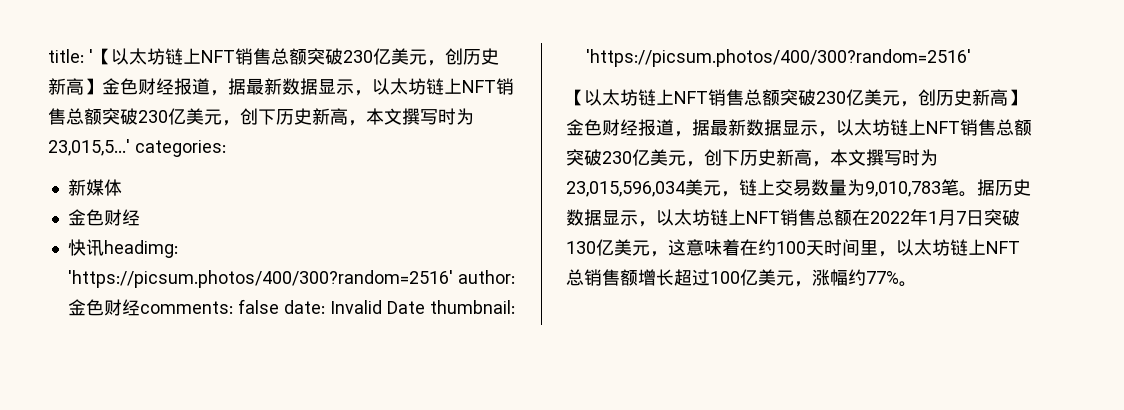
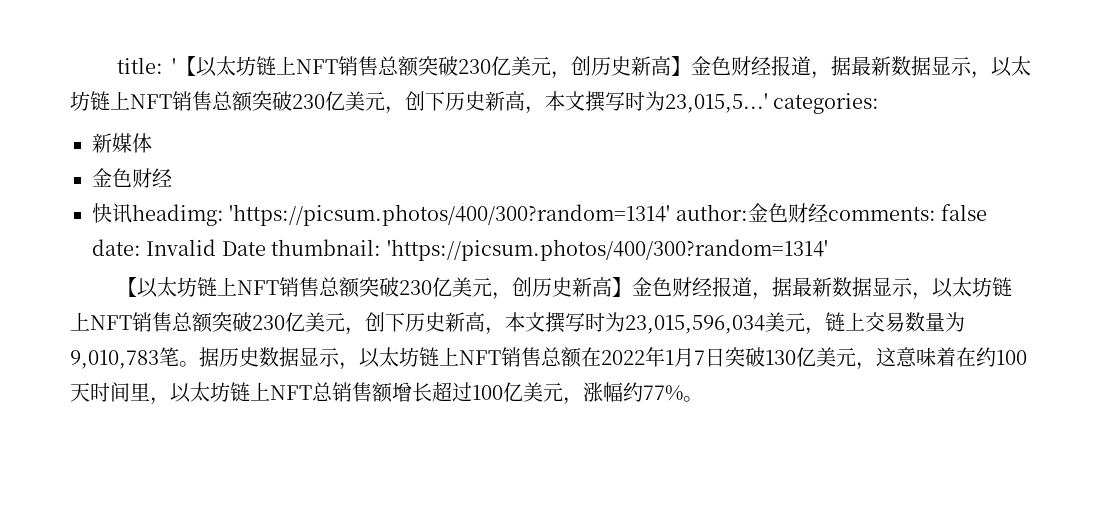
[67,270,453,288] 'https://picsum.photos/400/300?random=2516' -> [229,204,671,226] 'https://picsum.photos/400/300?random=1314'
[585,49,971,67] 'https://picsum.photos/400/300?random=2516' -> [386,239,828,261] 'https://picsum.photos/400/300?random=1314'

